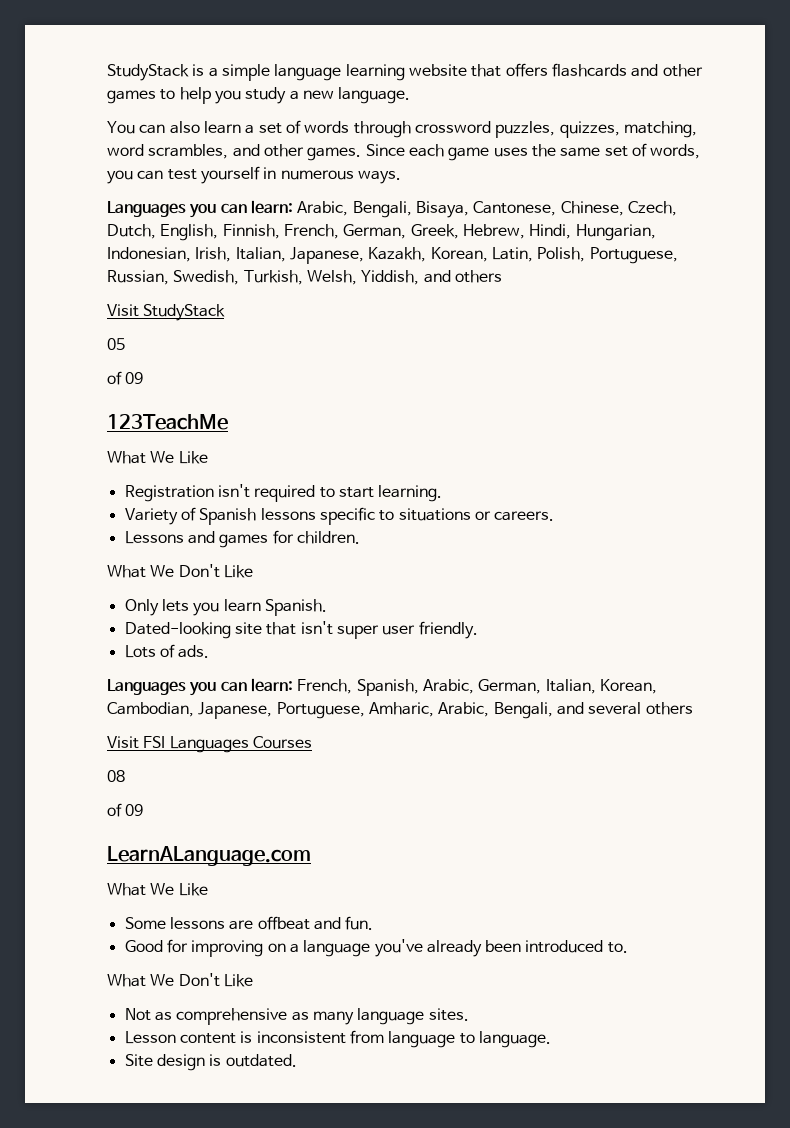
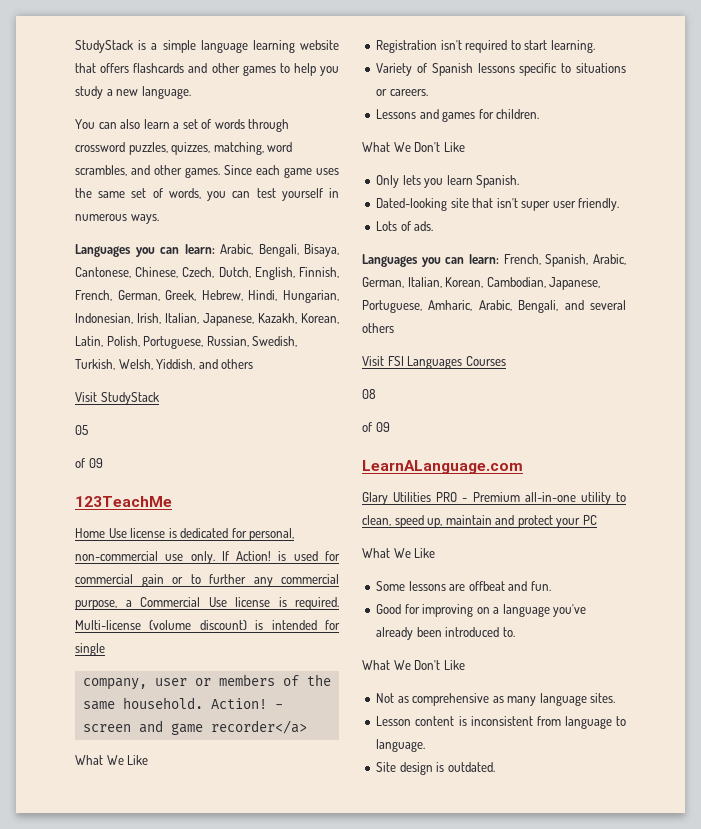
(228, 422) none -> [75,528,295,541] [75,551,340,564] [75,574,339,587] [75,597,339,610] [75,620,340,630] [75,643,105,656] [82,674,331,690] [82,697,283,710] [82,720,307,735] // Home Use license is dedicated for personal, non-commercial use only. If Action! is used for commercial gain or to further any commercial purpose, a Commercial Use license is required. Multi-license (volume discount) is intended for single // company, user or members of the same household. Action! - screen and game recorder</a>
(311, 856) none -> [362,492,626,505] [362,515,597,528] // Glary Utilities PRO - Premium all-in-one utility to clean, speed up, maintain and protect your PC

